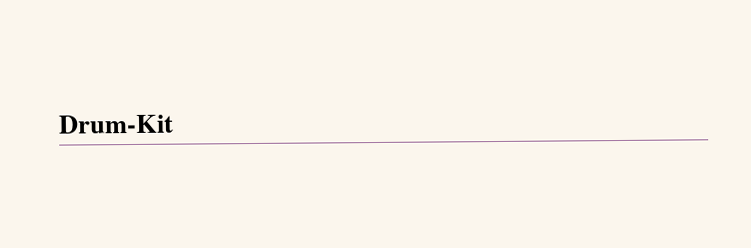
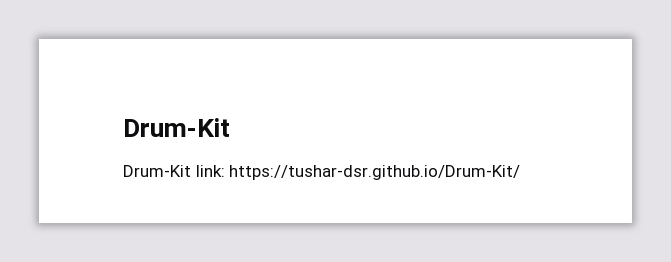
[58,114,174,134] Drum-Kit -> [123,118,230,137] [123,165,521,180] Drum-Kit // Drum-Kit link: https://tushar-dsr.github.io/Drum-Kit/

